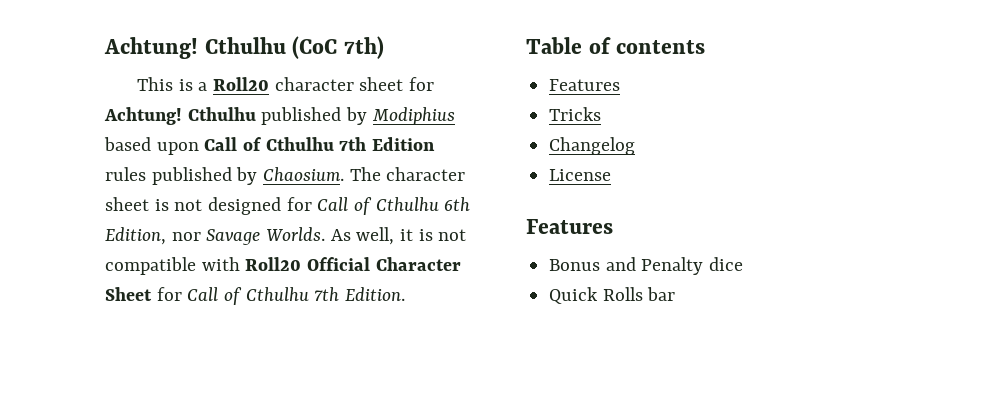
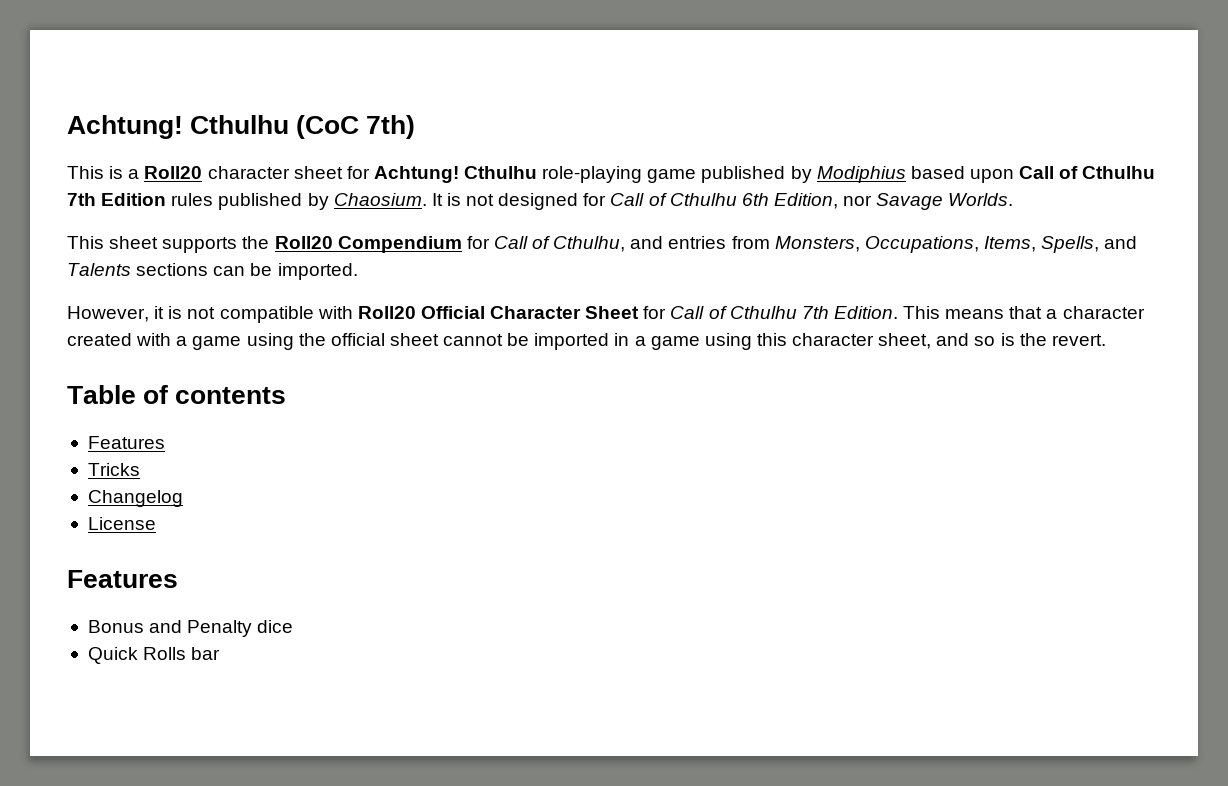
(256, 114) none -> [542,166,697,183] role-playing game
[349,167,466,181] [105,197,149,211] The character sheet -> [431,193,443,206] It
[330,227,395,245] As well, -> [67,236,1138,253] [67,263,358,280] [67,306,149,322] // This sheet supports the Roll20 Compendium for Call of Cthulhu, and entries from Monsters, Occupations, Items, Spells, and Talents sections can be imported. // However,
(406, 294) none -> [903,306,1145,319] [67,333,1106,350] This means that a character created with a game using the official sheet cannot be imported in a game using this character sheet, and so is the revert.

